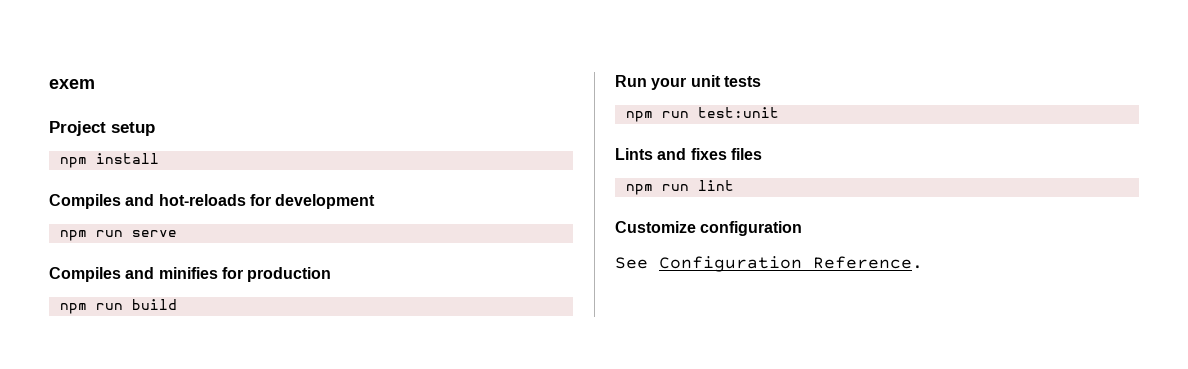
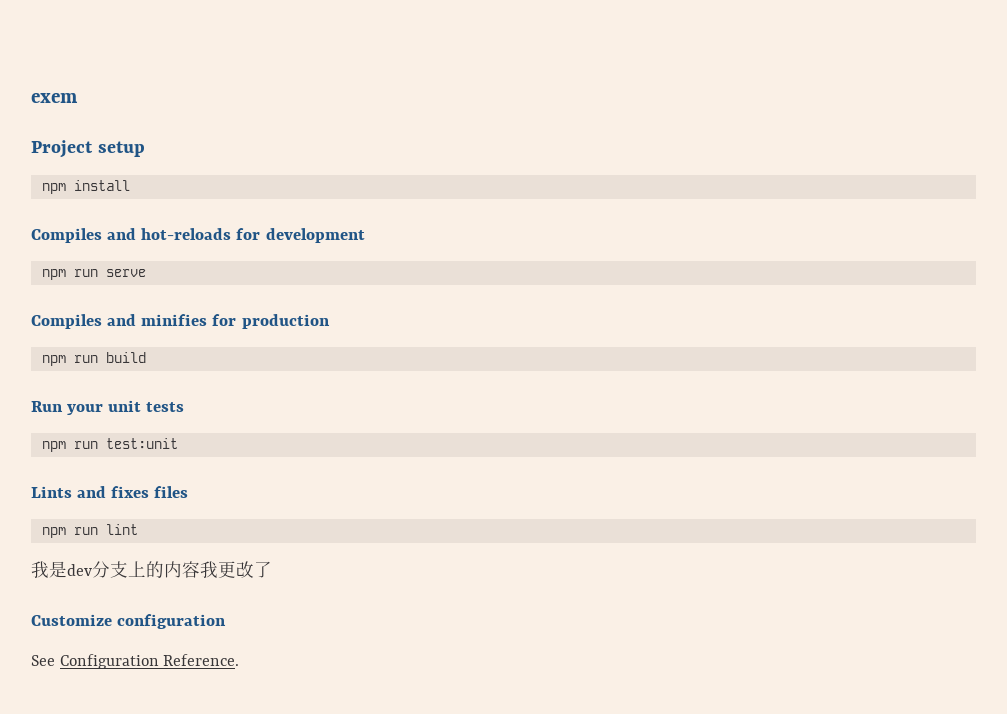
(734, 185) none -> [31,561,272,578] // 我是dev分支上的内容我更改了

